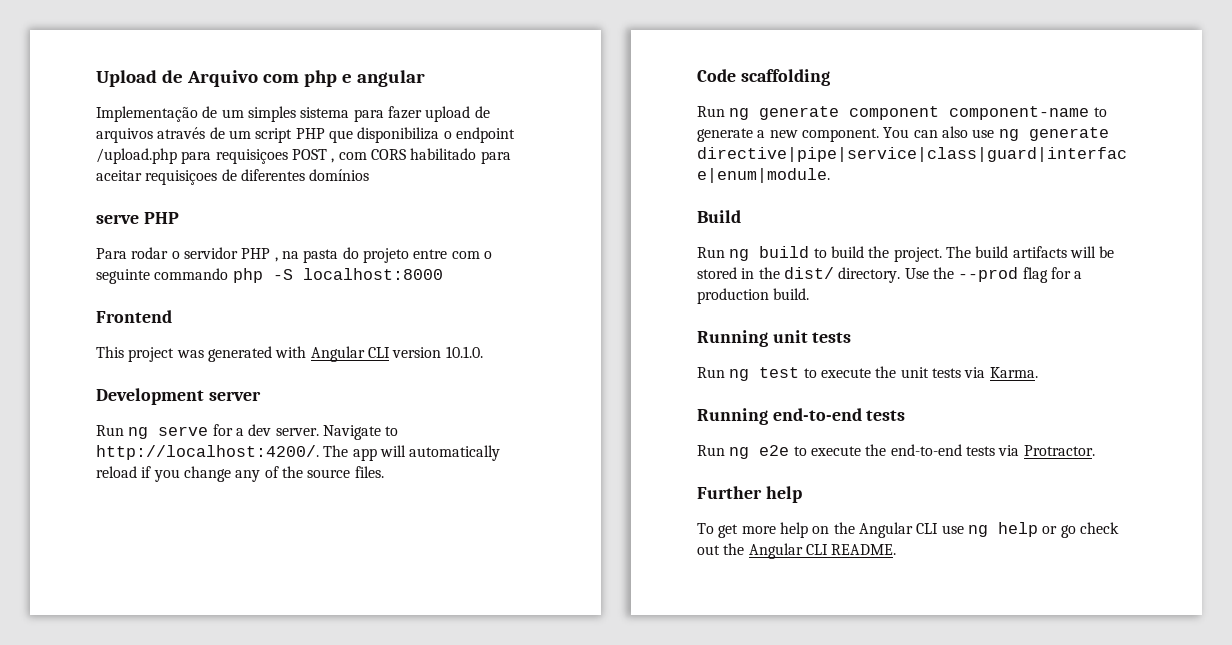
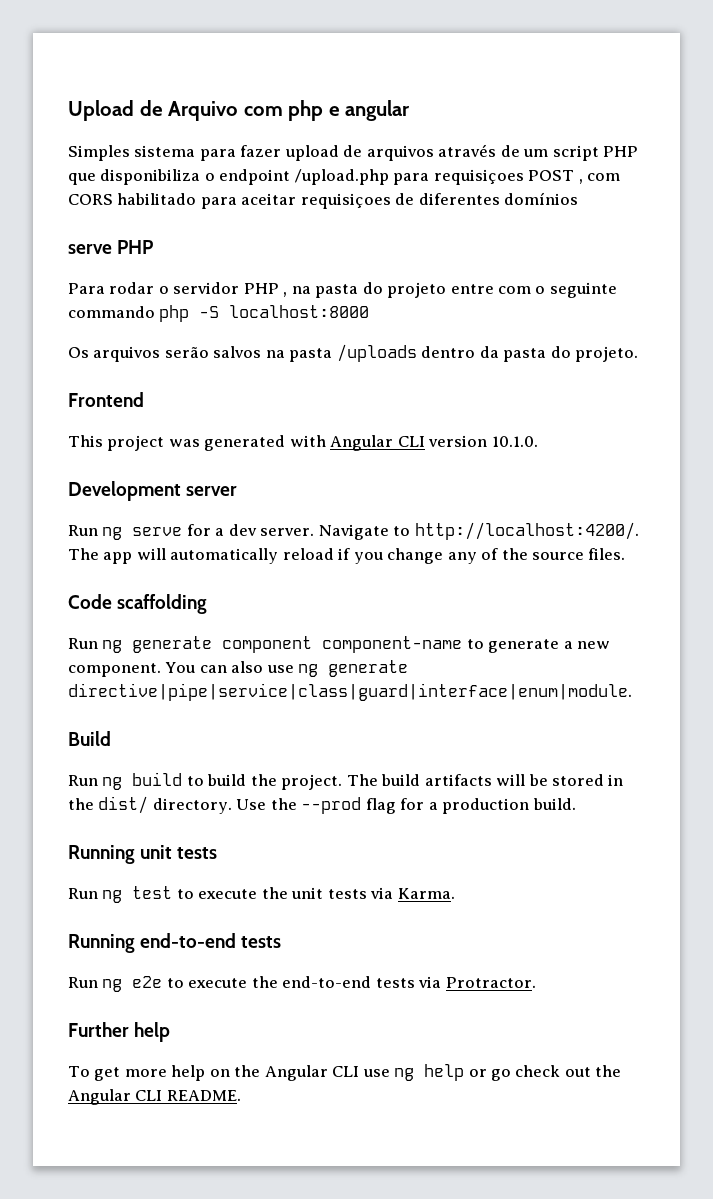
[96,106,296,122] Implementação de um simples -> [68,145,130,161] Simples
(443, 274) none -> [68,344,639,362] // Os arquivos serão salvos na pasta /uploads dentro da pasta do projeto.

